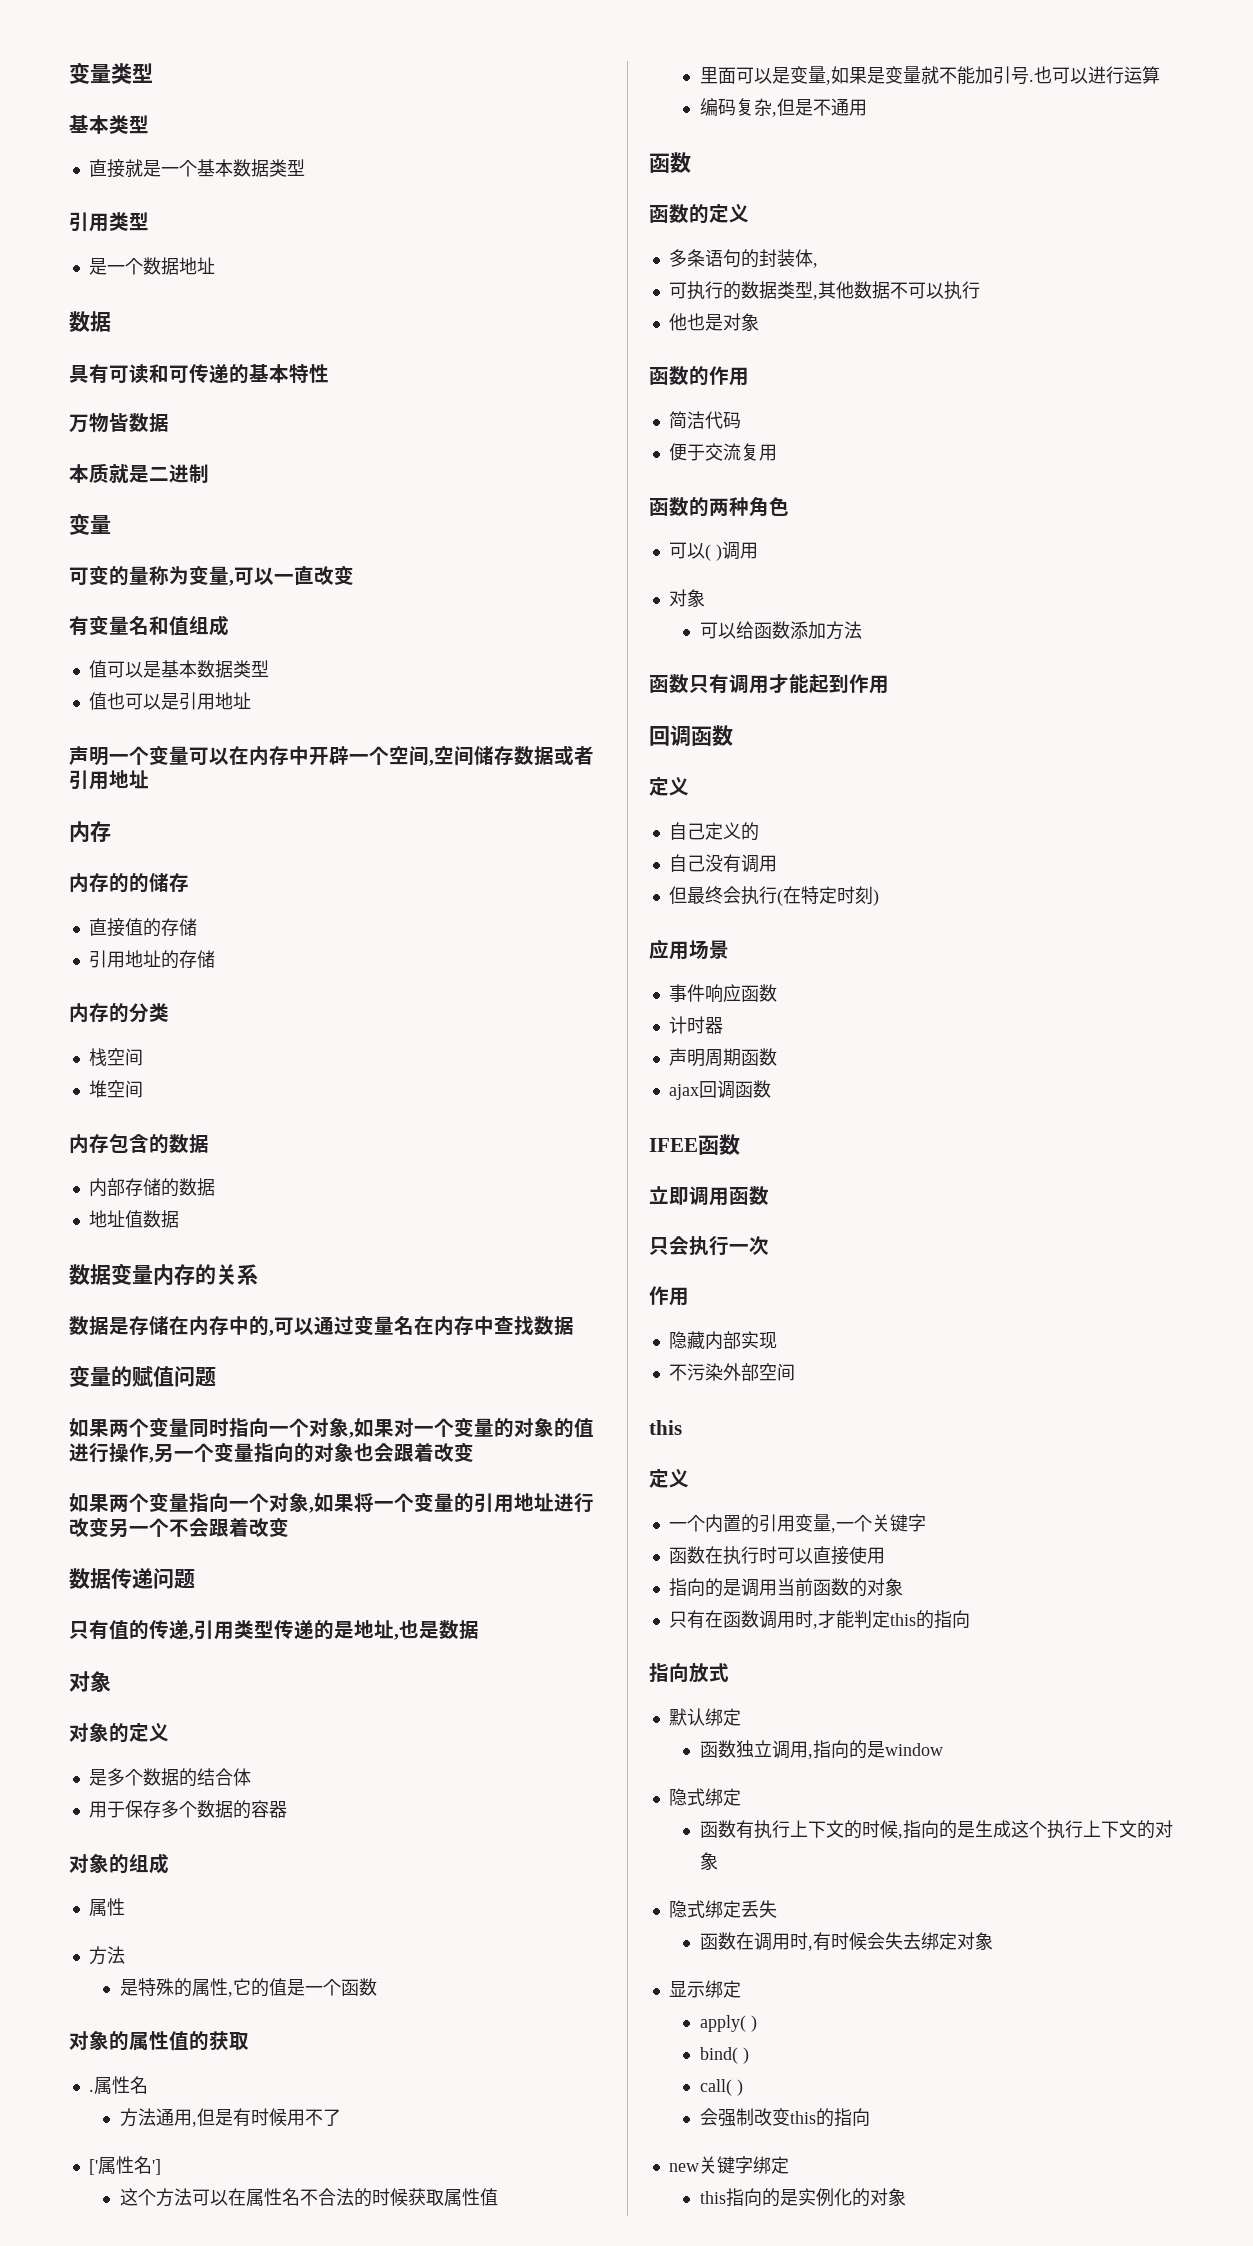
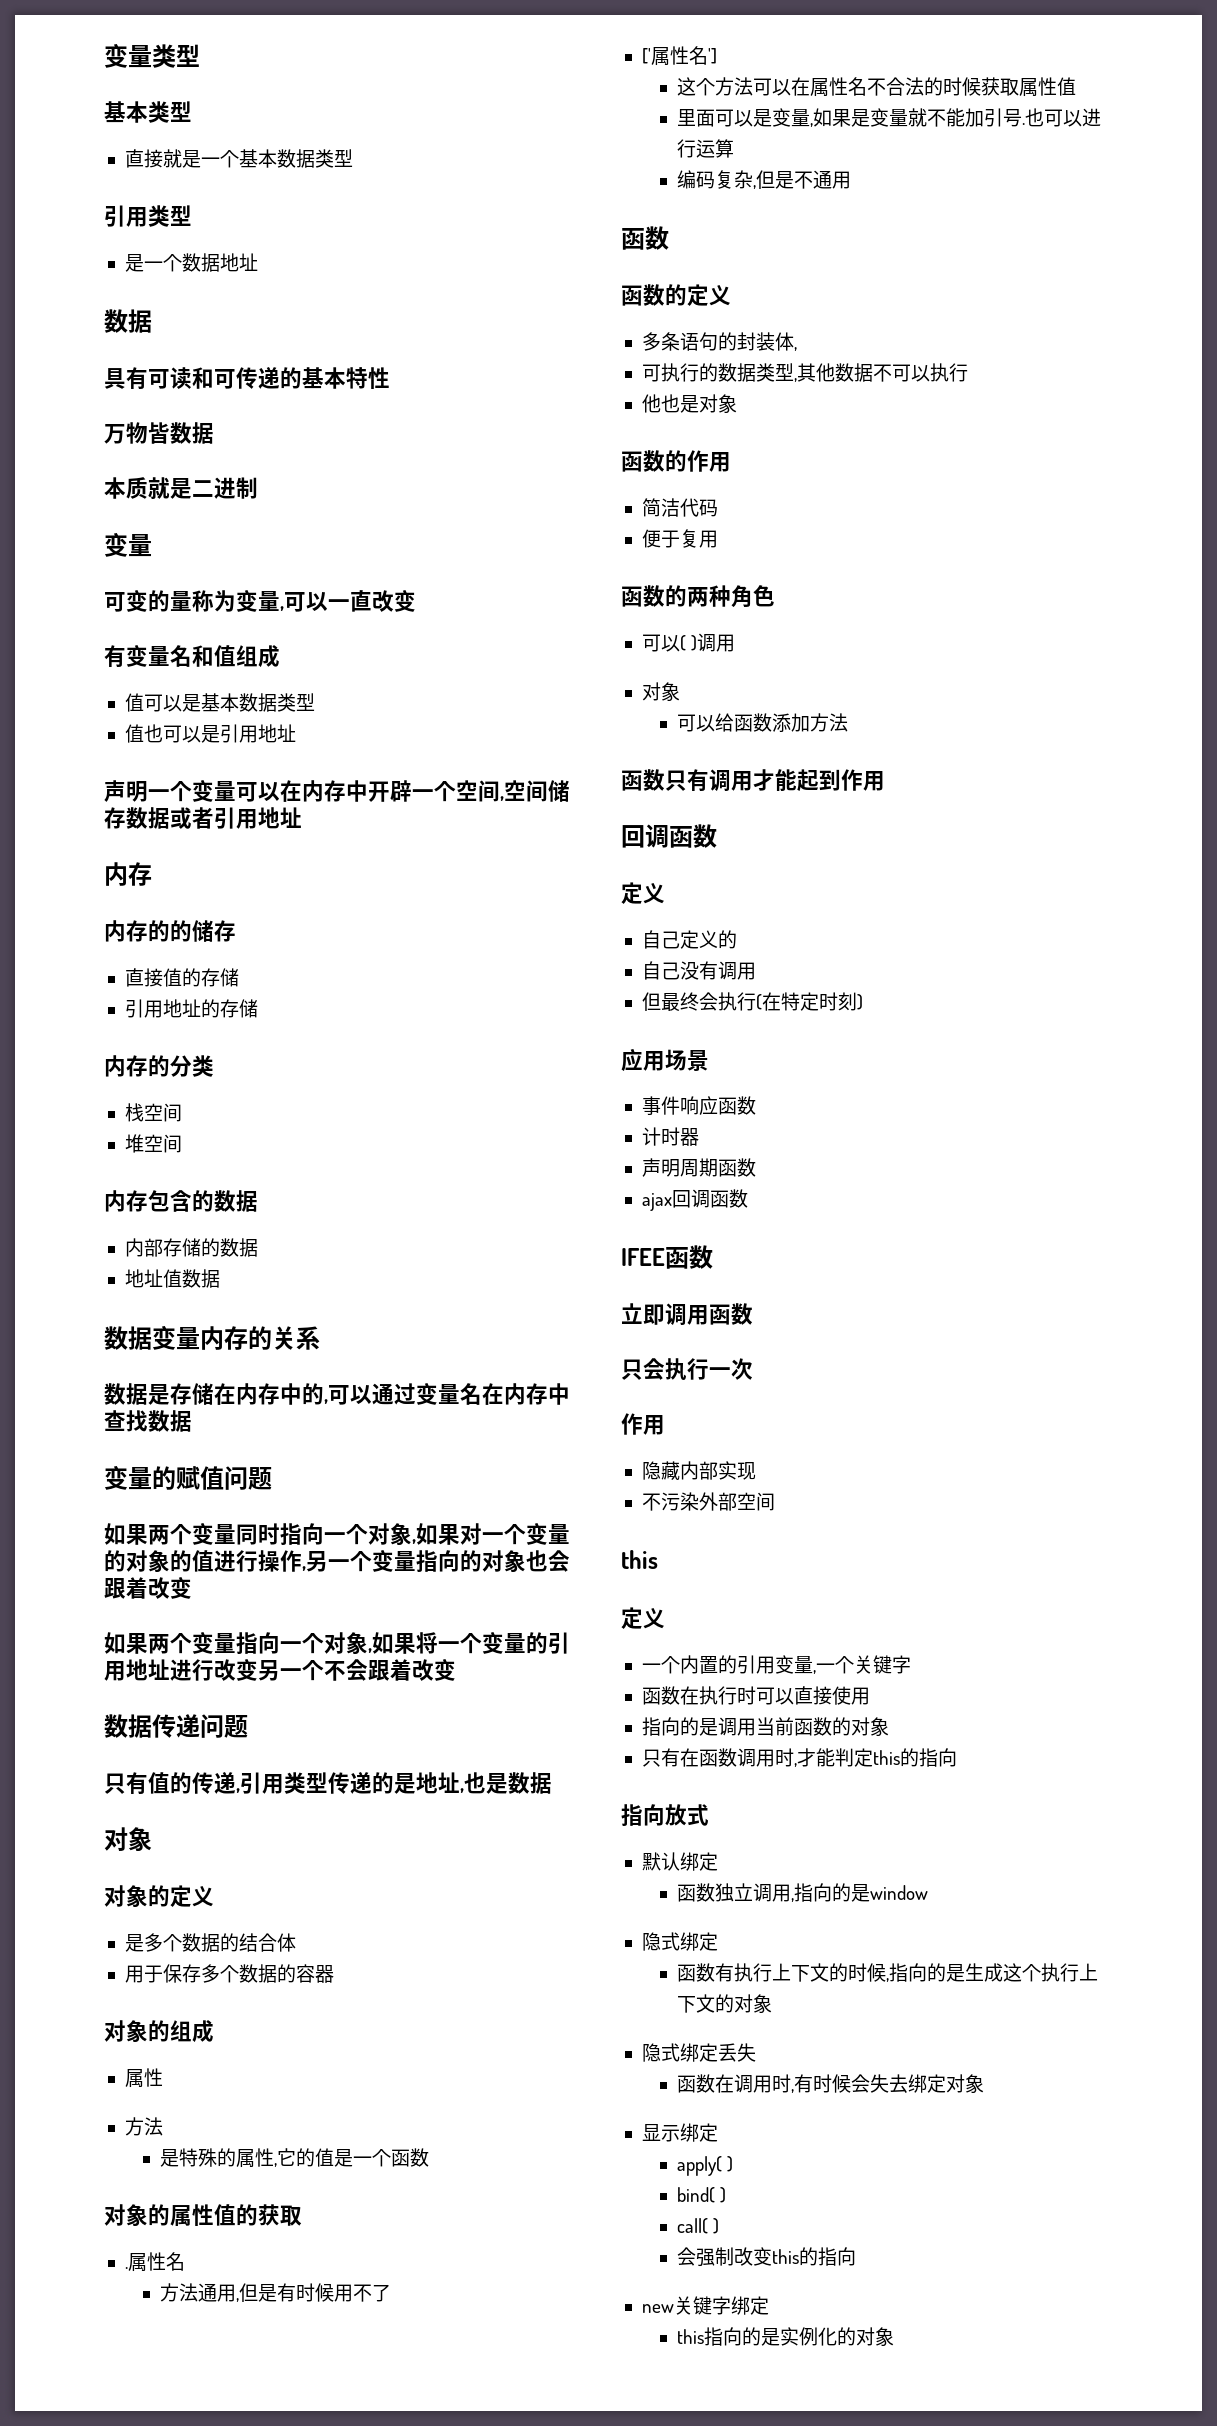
[704,443,741,461] 交流 -> (680, 539) none

